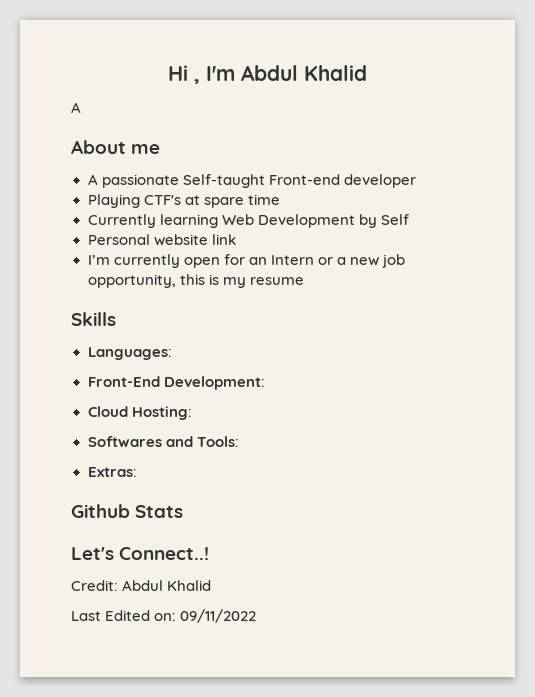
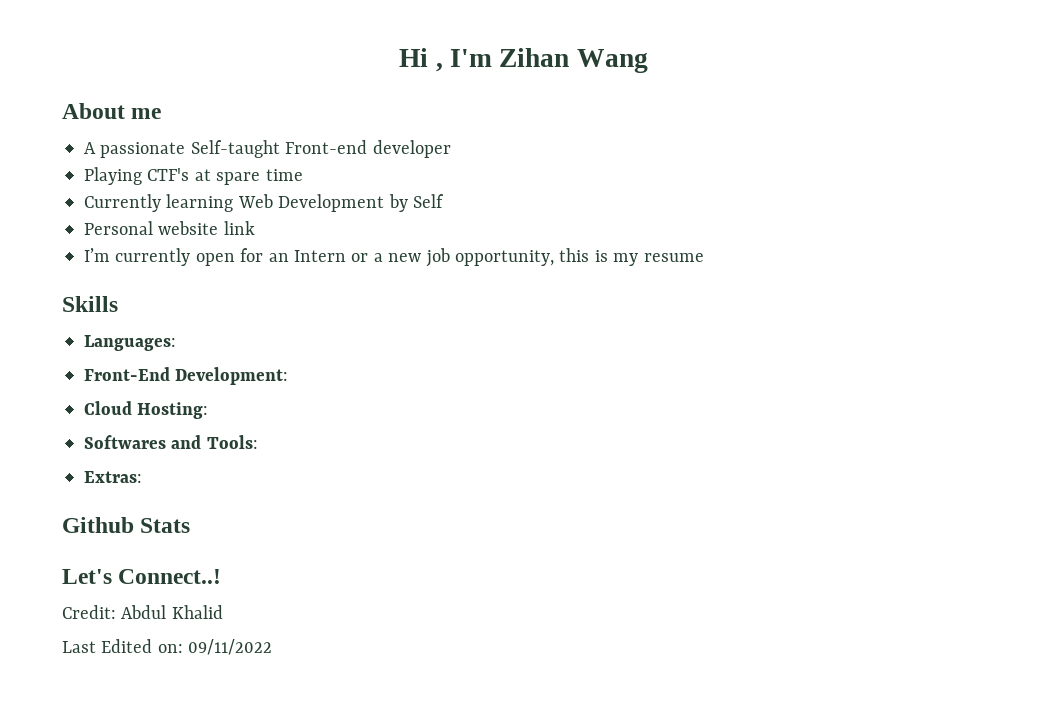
[241,65,367,81] [71,102,81,113] Abdul Khalid // A -> [499,48,648,73] Zihan Wang

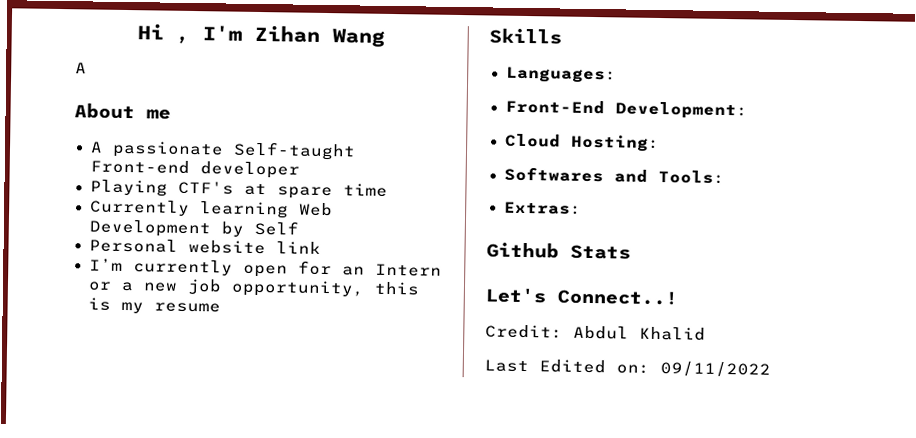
(648, 61) none -> [75,62,87,74] // A

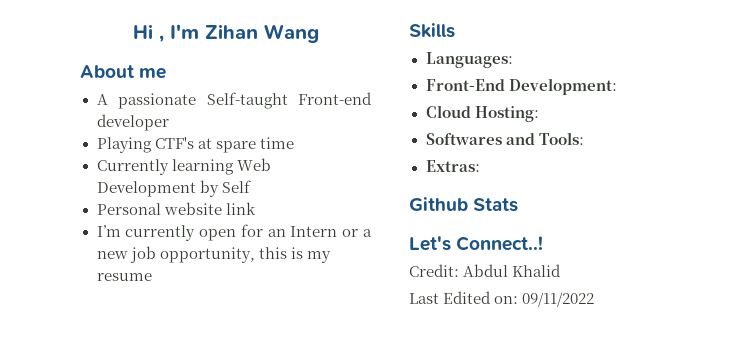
[75,62,87,74] // A -> (319, 33) none

